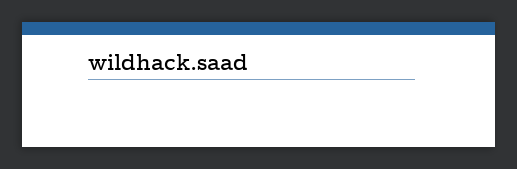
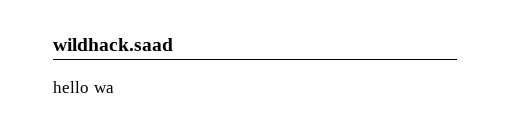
(248, 62) none -> [53,81,114,93] // hello wa

